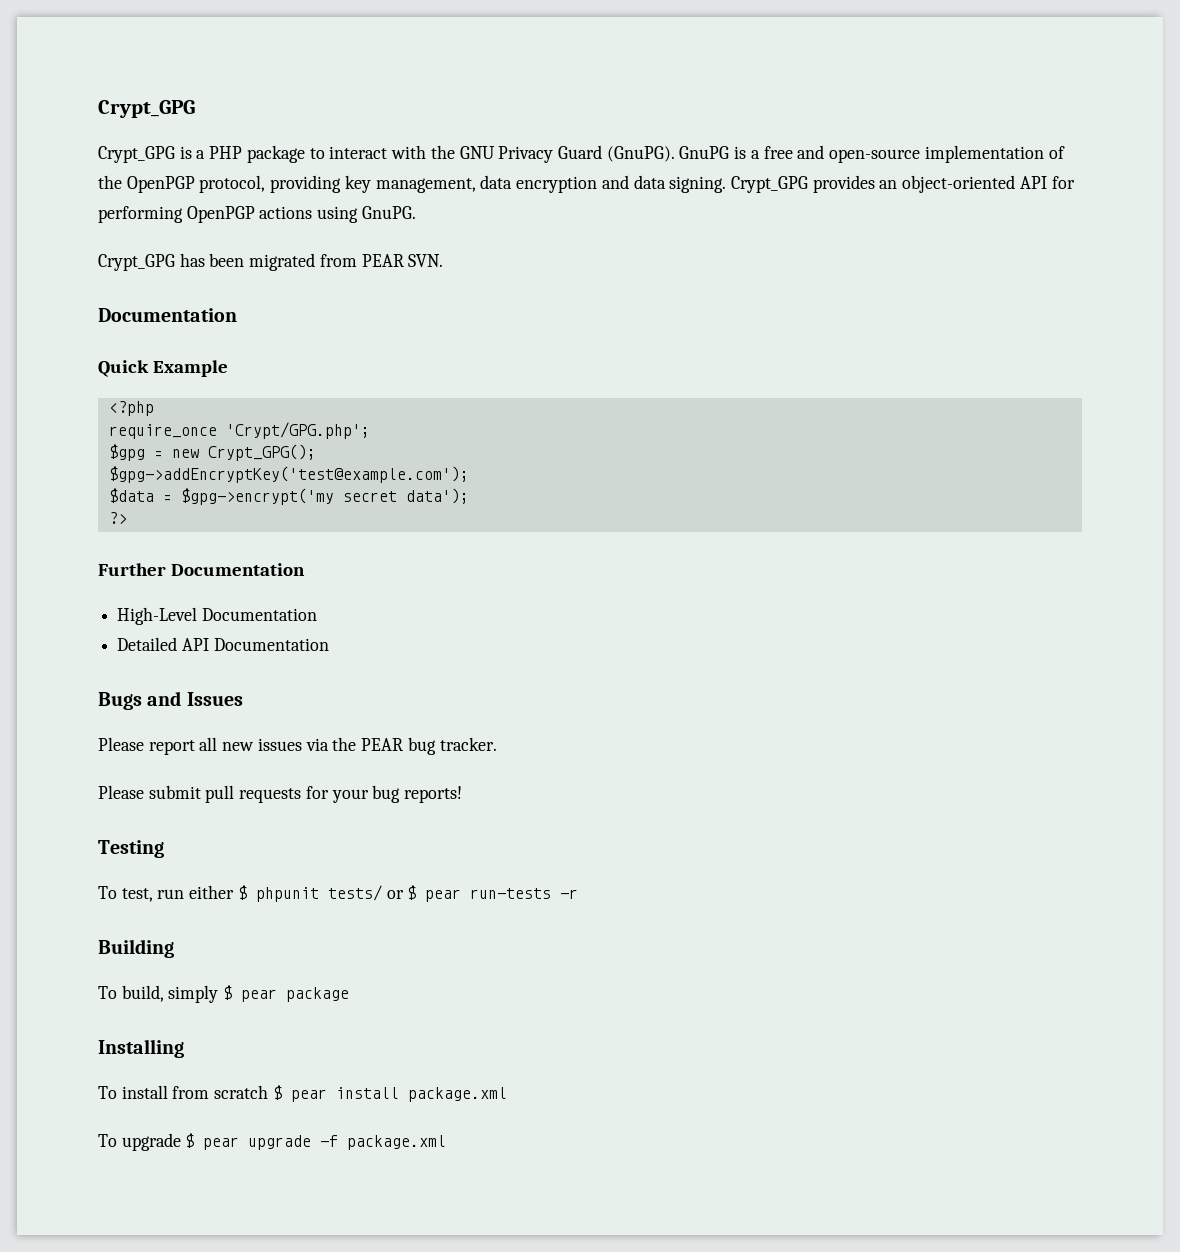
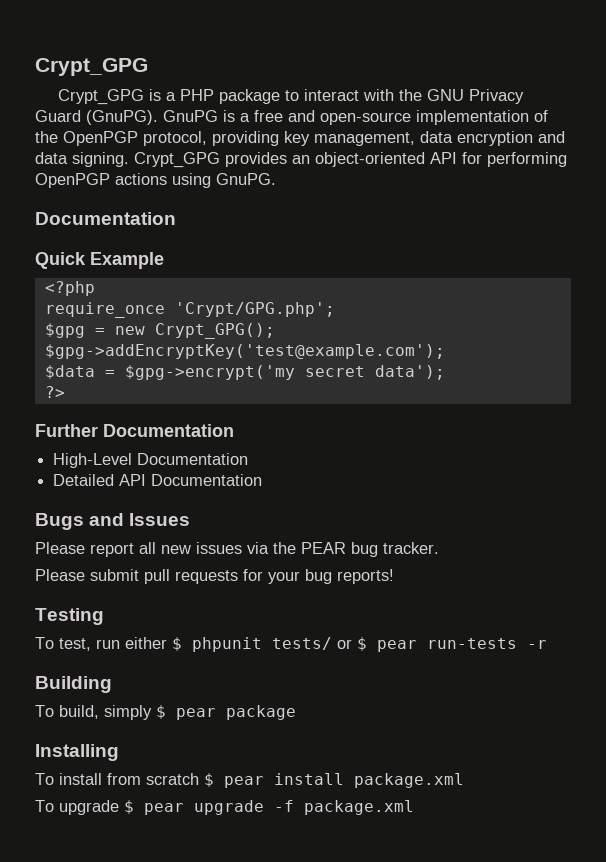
[98,253,444,271] // Crypt_GPG has been migrated from PEAR SVN. -> (276, 179) none

